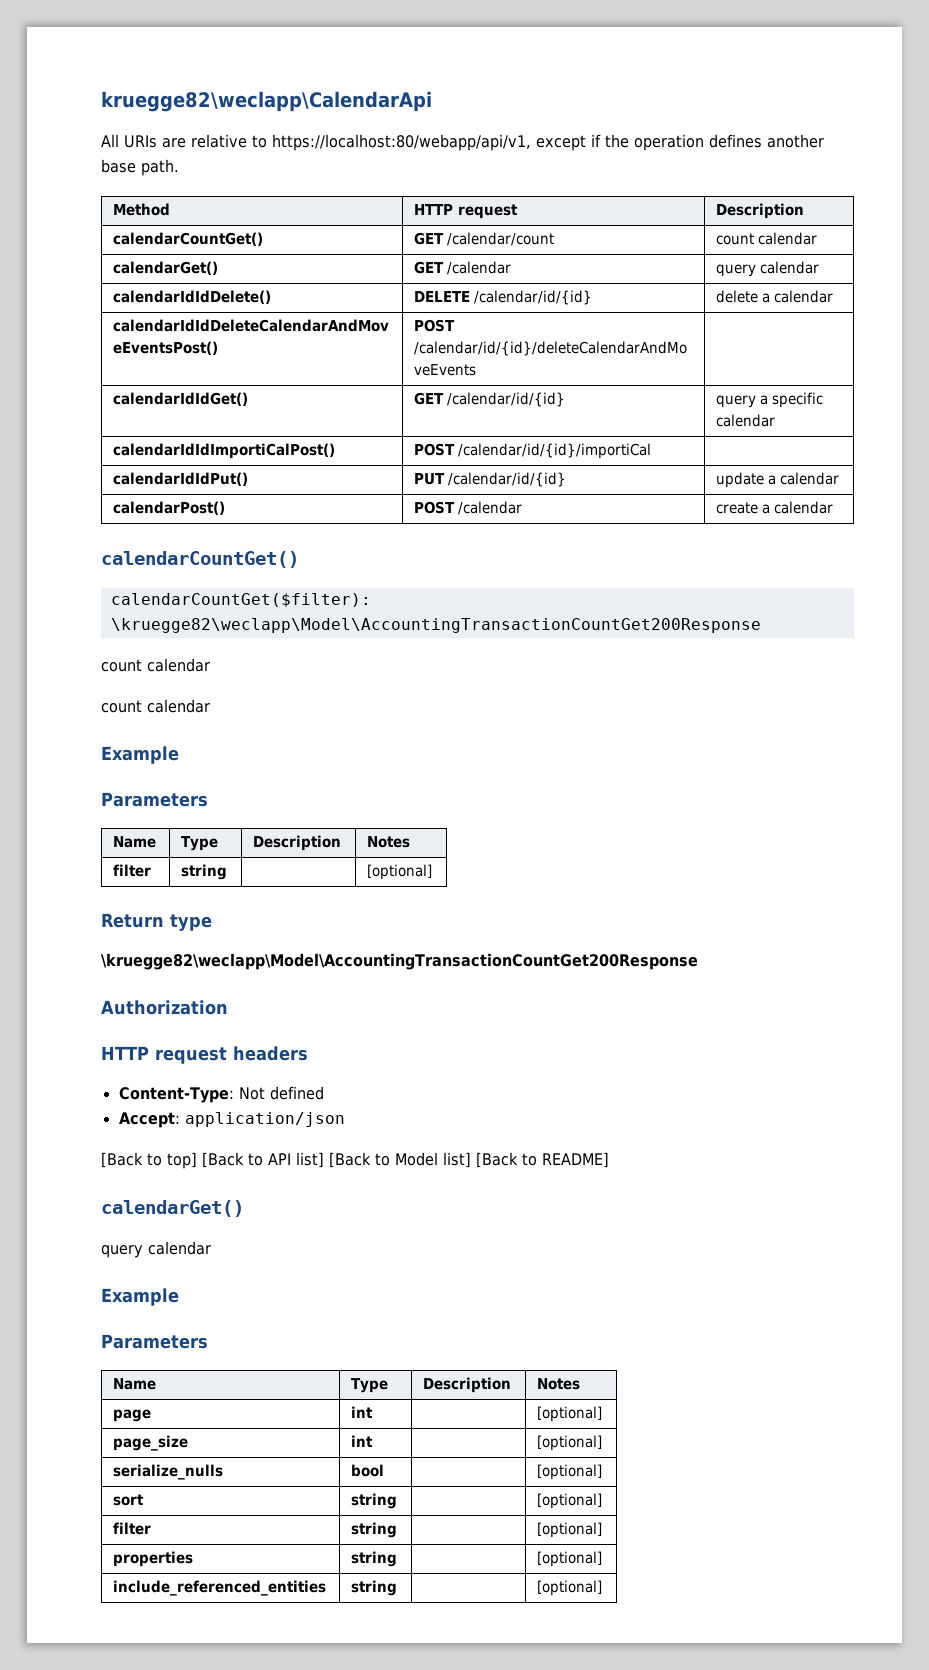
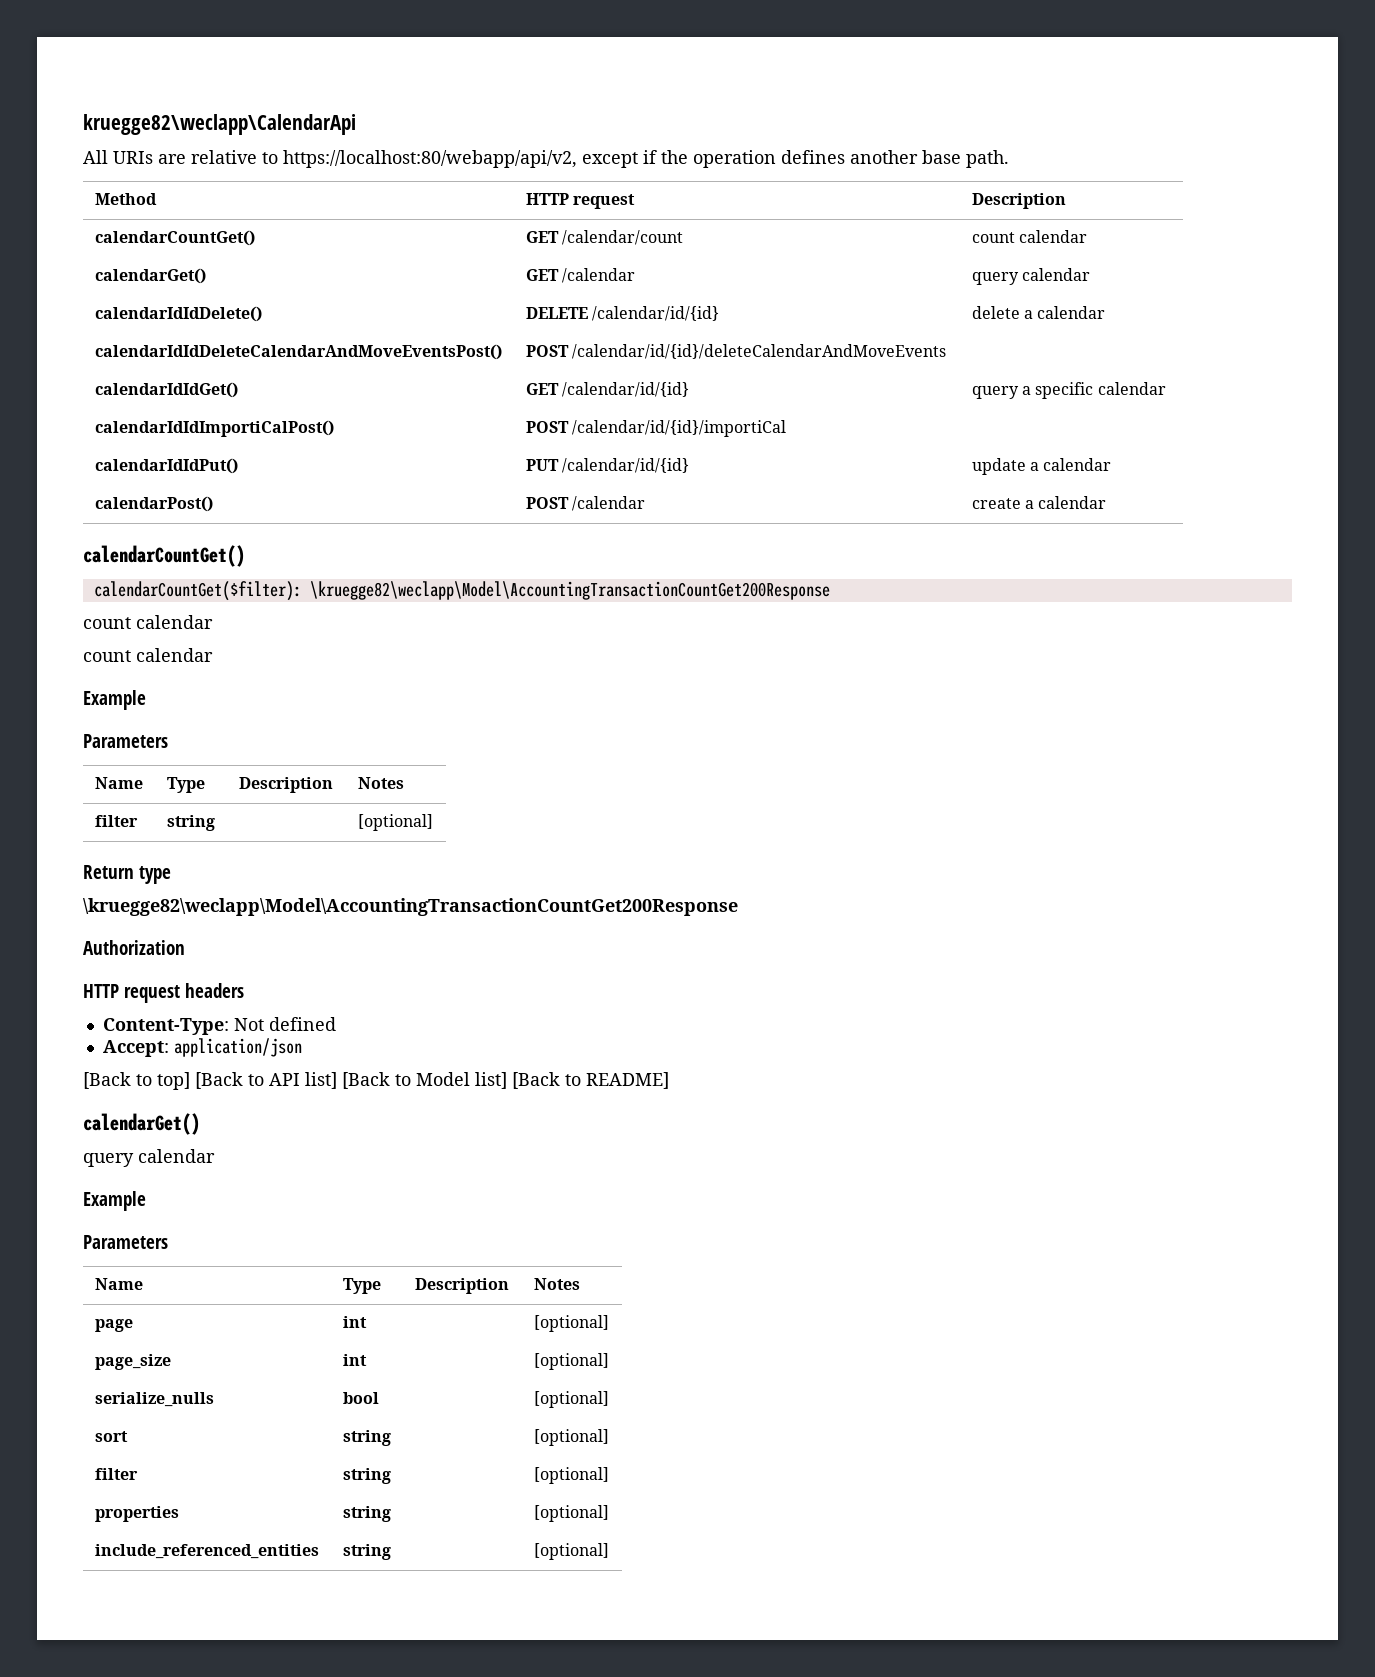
[272,134,531,151] https://localhost:80/webapp/api/v1, -> [283,150,577,168] https://localhost:80/webapp/api/v2,

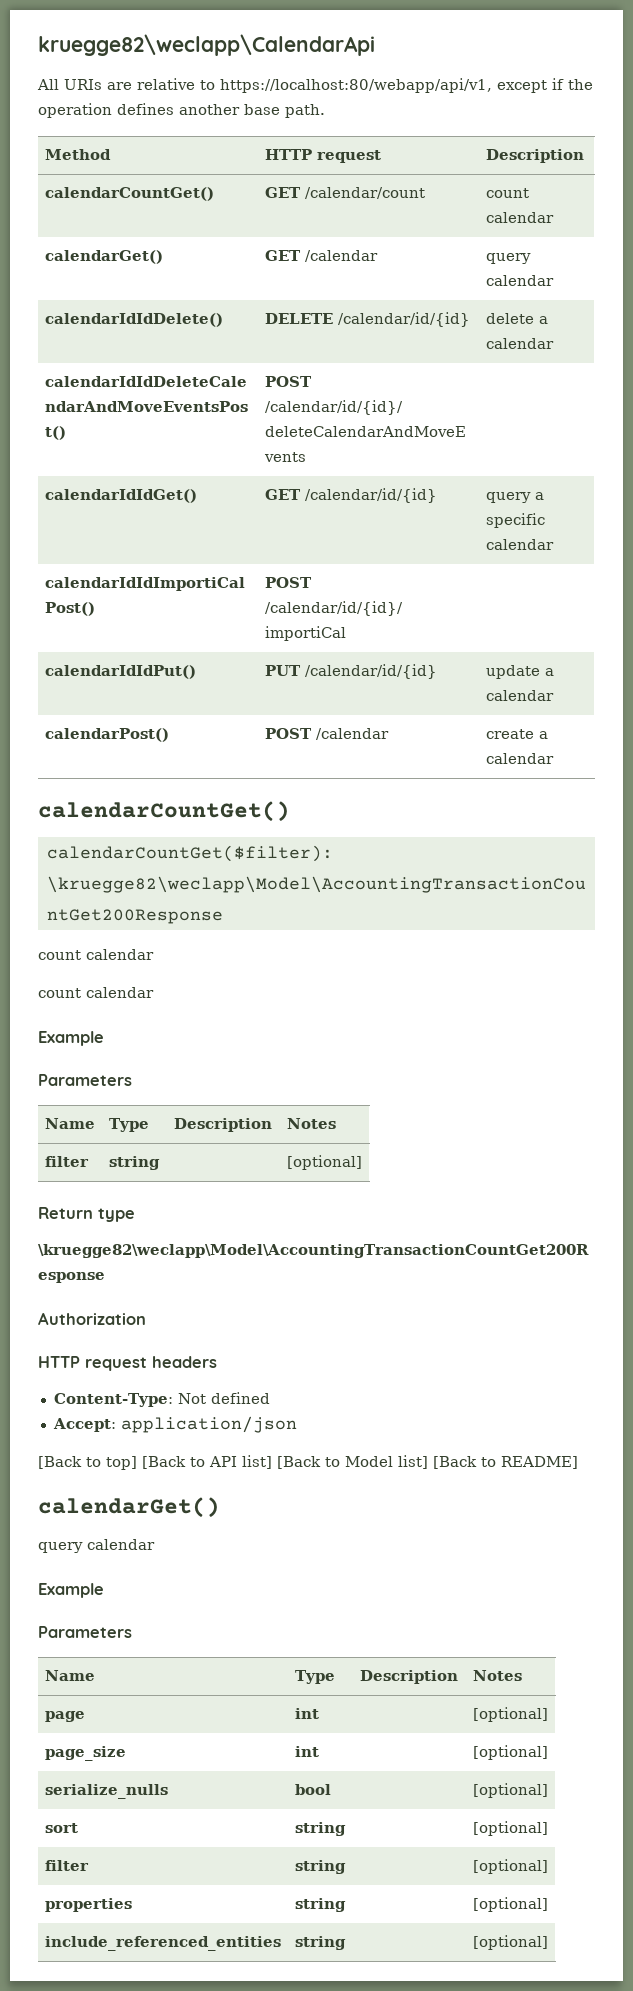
[283,150,577,168] https://localhost:80/webapp/api/v2, -> [220,78,492,93] https://localhost:80/webapp/api/v1,

